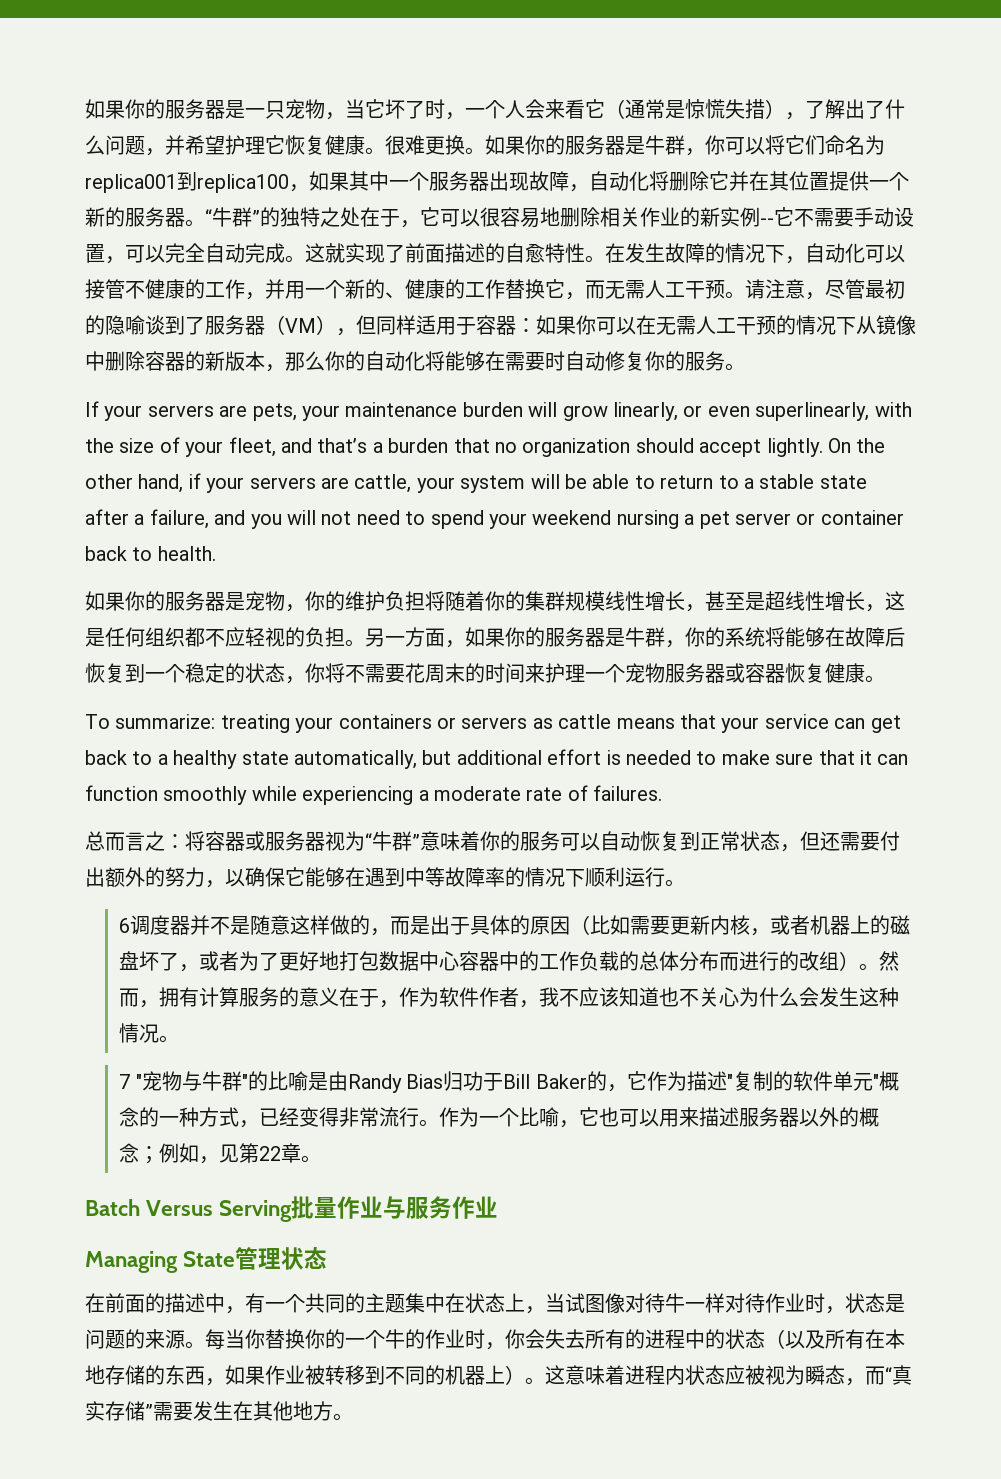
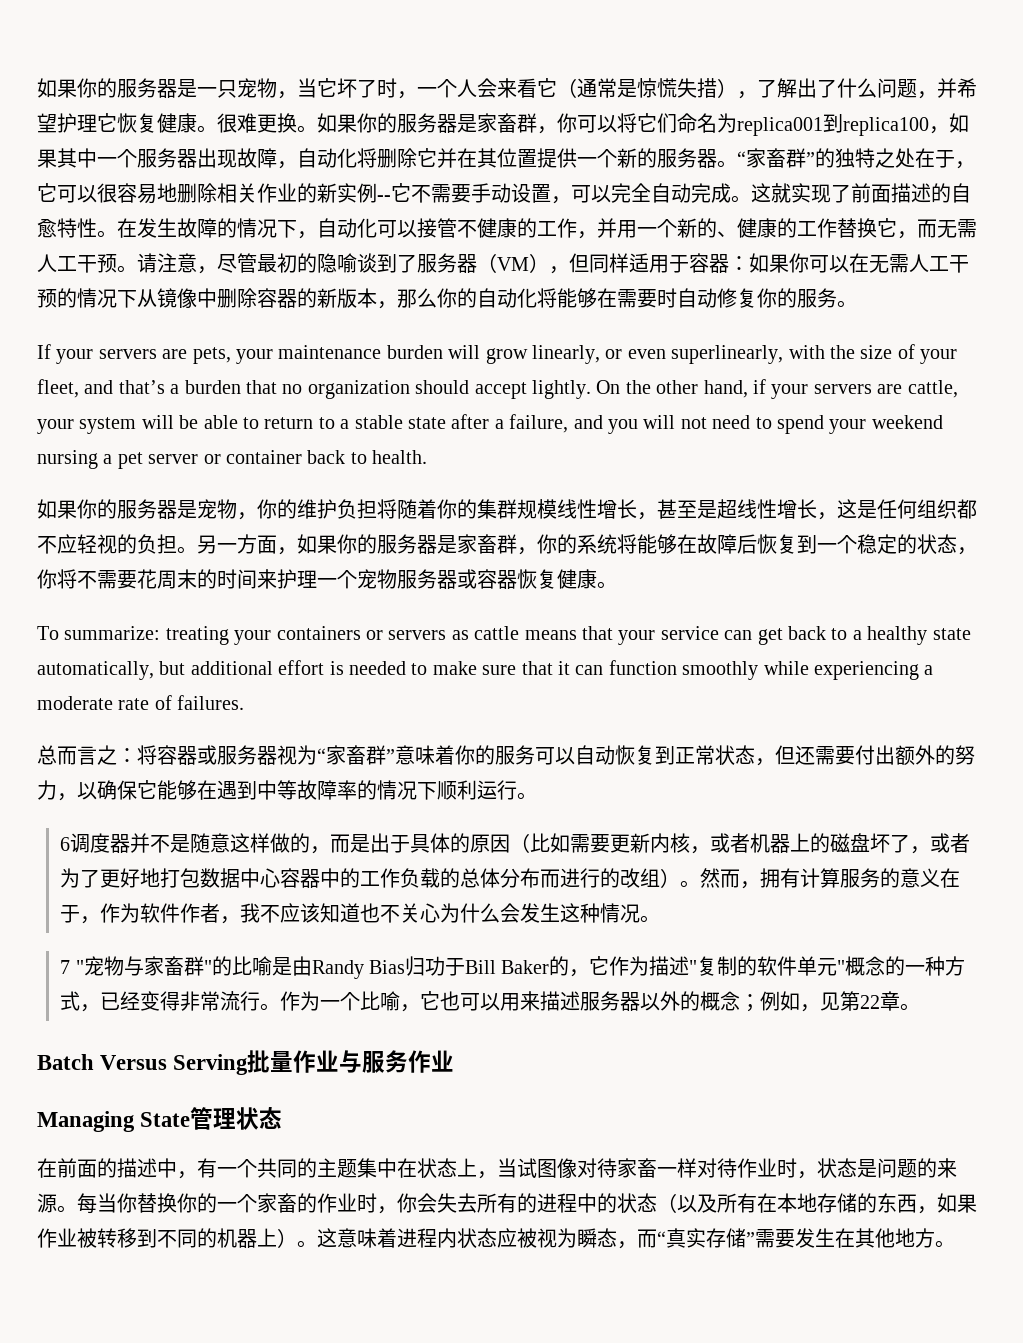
[645,135,665,155] 牛 -> [477,113,517,133] 家畜
[212,207,232,227] 牛 -> [746,148,786,168] 家畜
[625,627,645,647] 牛 -> [457,534,497,554] 家畜
[372,831,392,851] 牛 -> [326,745,366,765] 家畜
[201,1071,222,1091] 牛 -> [143,956,184,976] 家畜
[665,1293,685,1313] 牛 -> [617,1158,657,1178] 家畜
[385,1329,405,1349] 牛 -> [257,1193,297,1213] 家畜

